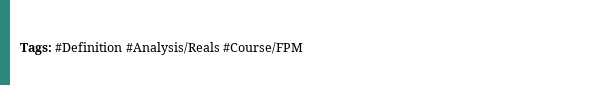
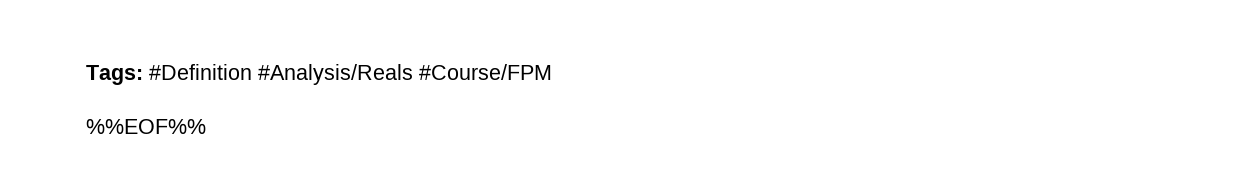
(304, 48) none -> [86,119,206,134] // %%EOF%%

